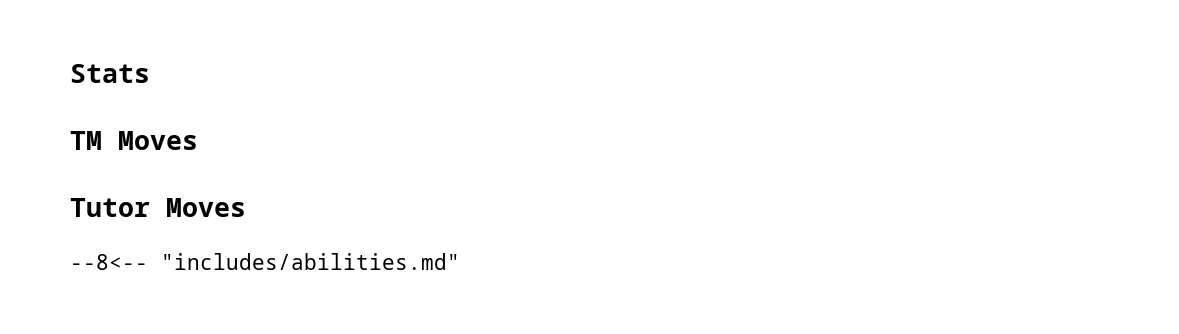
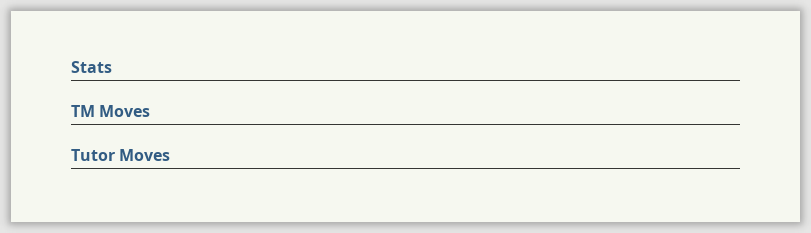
[70,253,460,270] // --8<-- "includes/abilities.md" -> (171, 155) none

